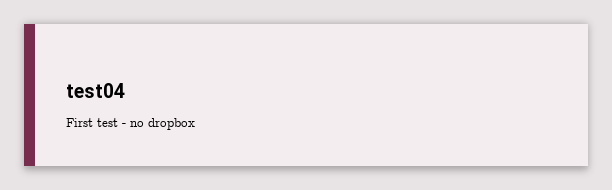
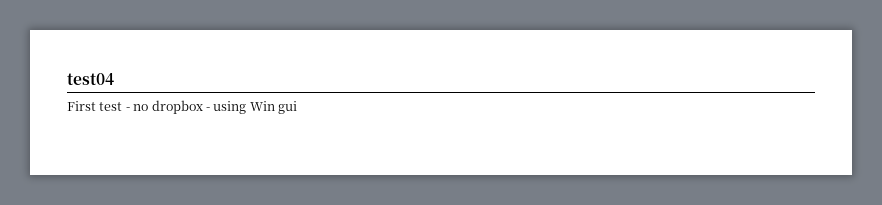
(195, 124) none -> [205,101,297,114] - using Win gui

